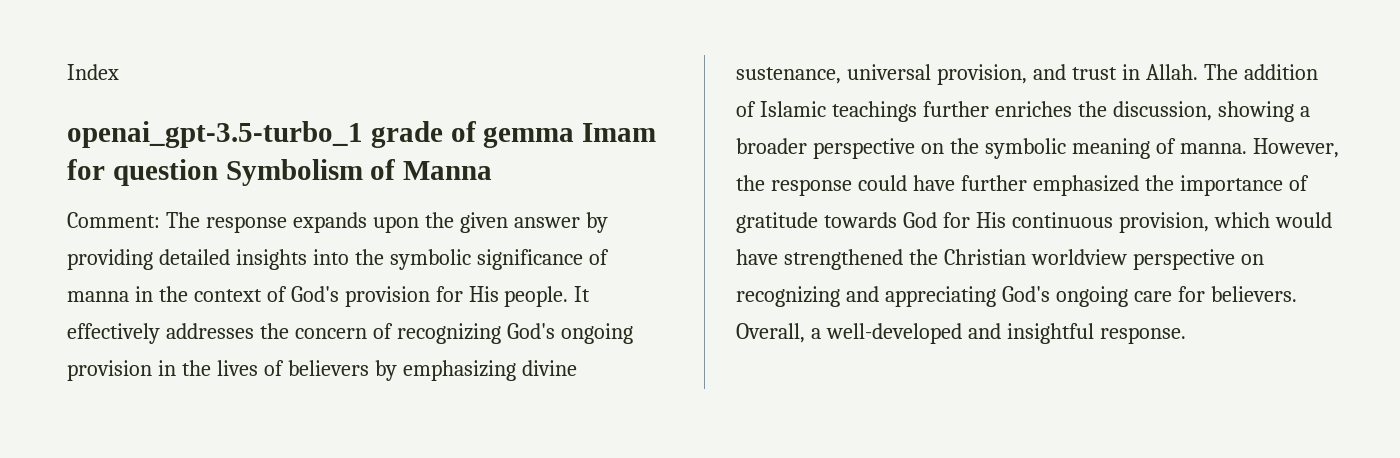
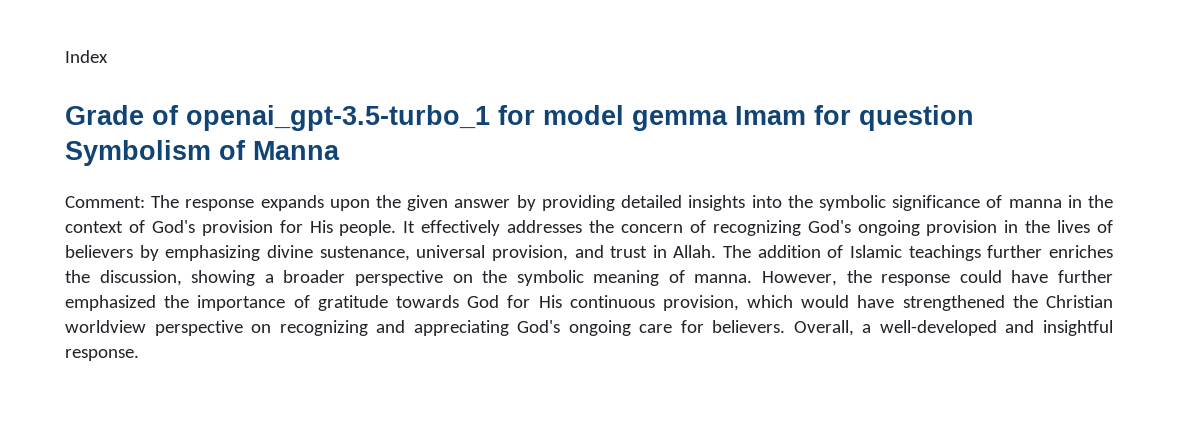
[67,121,476,148] openai_gpt-3.5-turbo_1 grade of -> [65,105,624,131] Grade of openai_gpt-3.5-turbo_1 for model

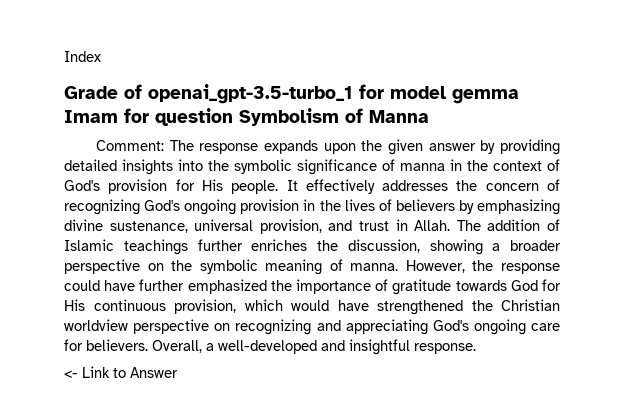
(139, 355) none -> [64,366,178,378] // <- Link to Answer

